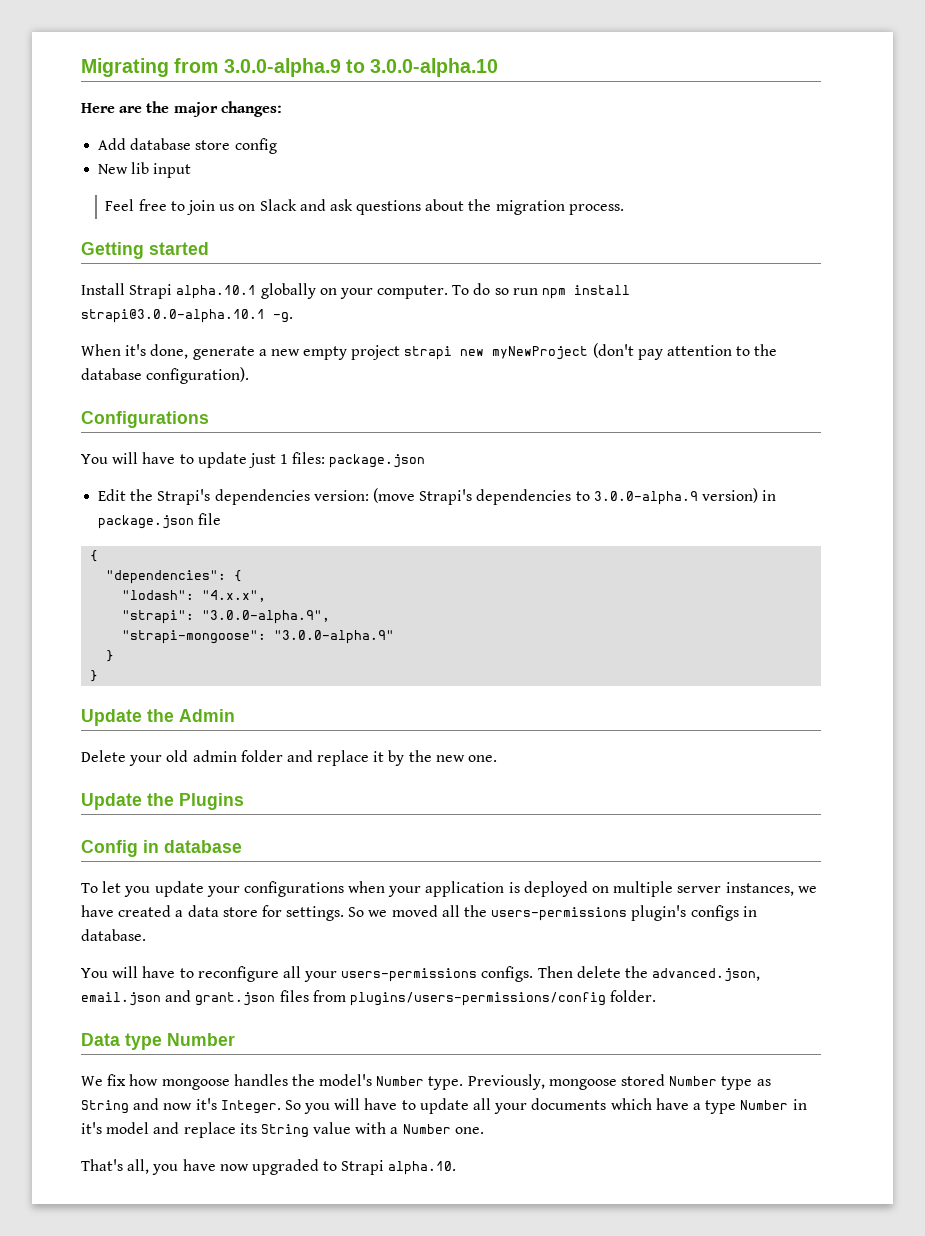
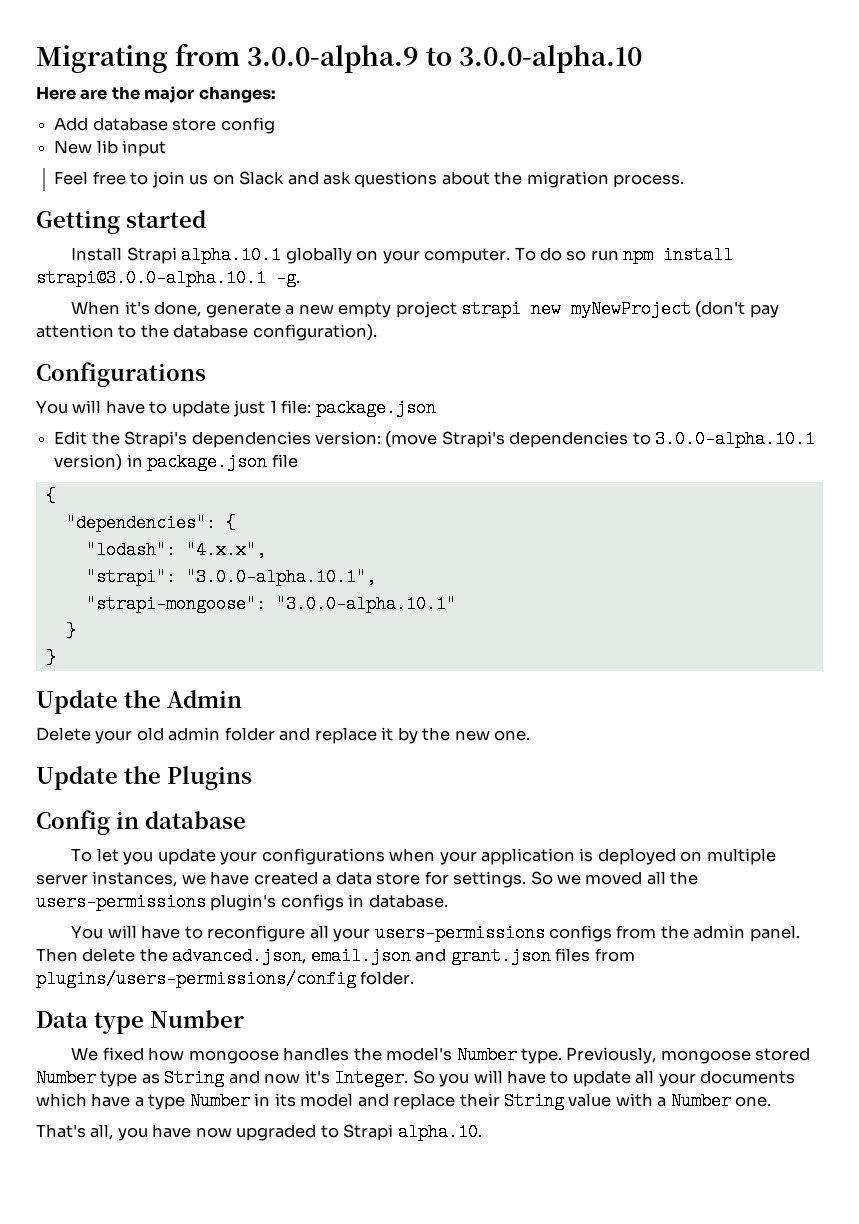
[292,452,326,464] files: -> [281,400,312,414] file:
[593,491,698,505] 3.0.0-alpha.9 -> [655,430,816,448] 3.0.0-alpha.10.1
[202,610,331,624] "3.0.0-alpha.9", -> [185,568,376,586] "3.0.0-alpha.10.1",
[274,630,395,644] "3.0.0-alpha.9" -> [275,595,456,613] "3.0.0-alpha.10.1"
[481,966,534,982] configs. -> [548,925,800,942] configs from the admin panel.
[107,1074,127,1086] fix -> [102,1047,144,1061] fixed
[81,1122,102,1134] it's -> [274,1093,296,1107] its
[239,1123,257,1134] its -> [459,1093,500,1107] their

